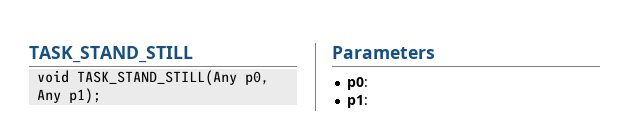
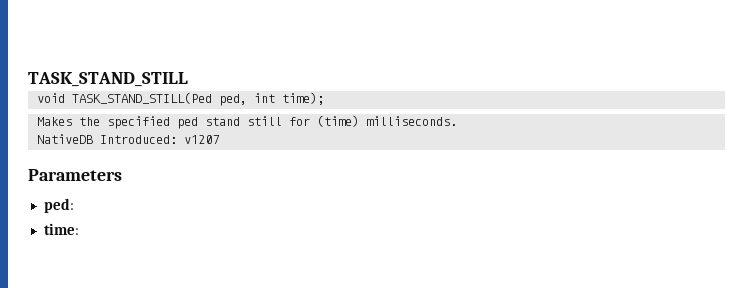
[77,70,270,86] [37,88,102,104] TASK_STAND_STILL(Any p0, Any p1); -> [71,92,324,106] [36,115,457,129] [36,134,219,144] TASK_STAND_STILL(Ped ped, int time); // Makes the specified ped stand still for (time) milliseconds. // NativeDB Introduced: v1207
[347,77,369,90] [347,95,369,108] p0: // p1: -> [43,198,74,213] [43,223,79,235] ped: // time:

